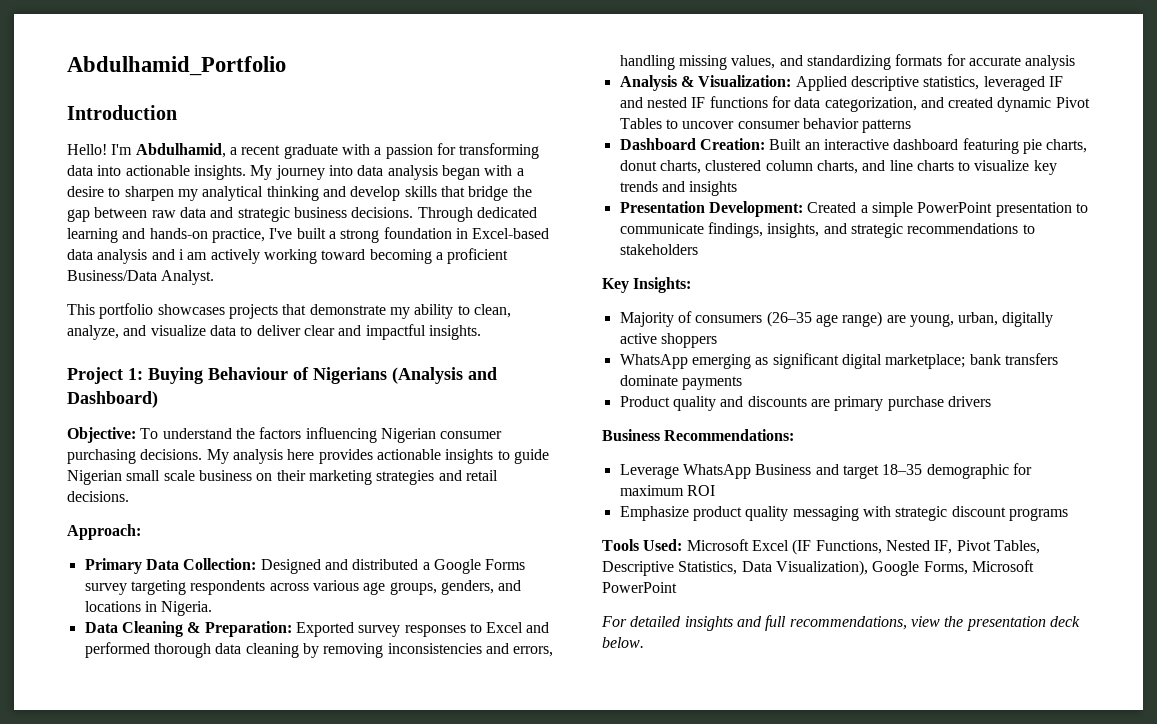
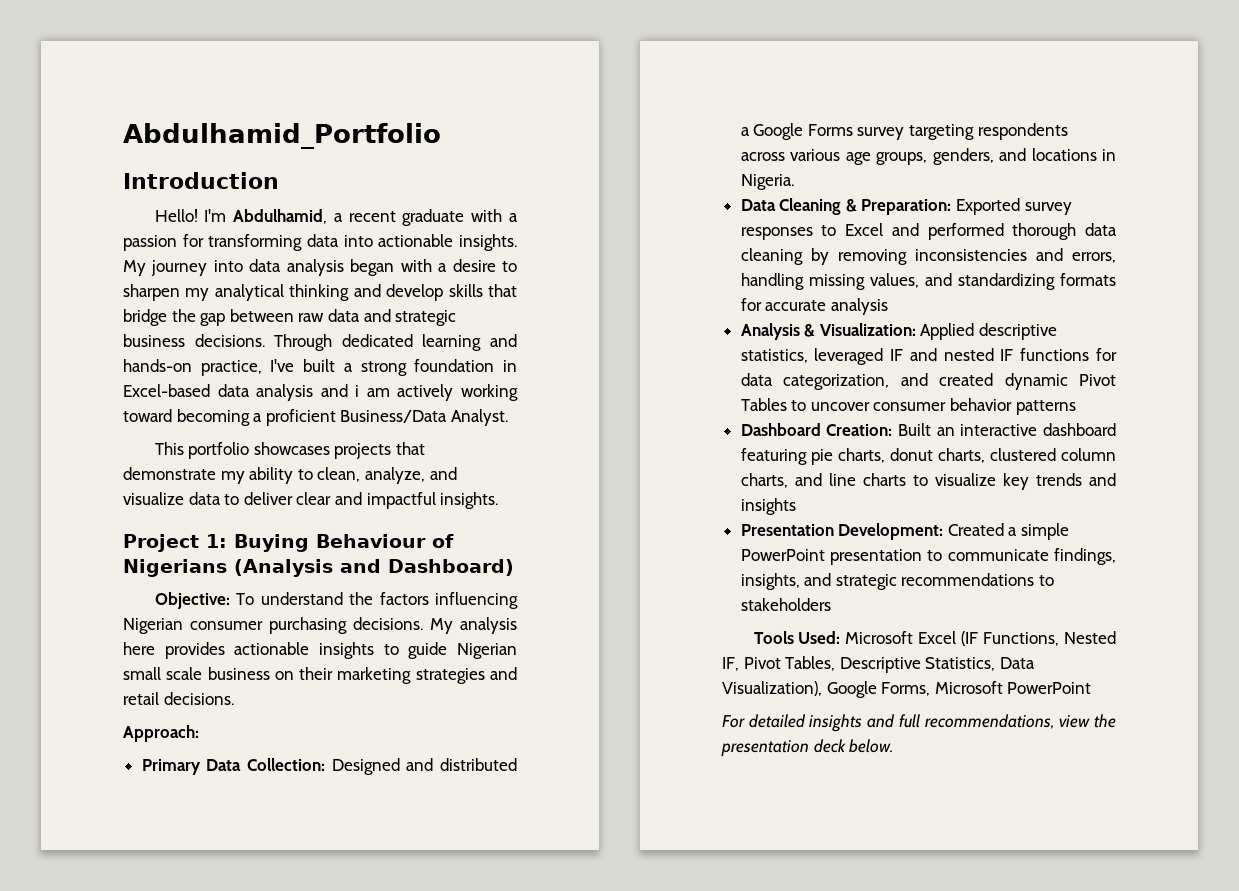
[602,277,692,293] [619,311,1054,327] [619,333,717,348] [619,353,1058,369] [619,375,742,390] [619,396,991,411] [602,429,795,441] [619,463,1032,479] [619,485,715,496] [619,506,1068,521] // Key Insights: // Majority of consumers (26–35 age range) are young, urban, digitally active shoppers // WhatsApp emerging as significant digital marketplace; bank transfers dominate payments // Product quality and discounts are primary purchase drivers // Business Recommendations: // Leverage WhatsApp Business and target 18–35 demographic for maximum ROI // Emphasize product quality messaging with strategic discount programs -> (831, 604) none

